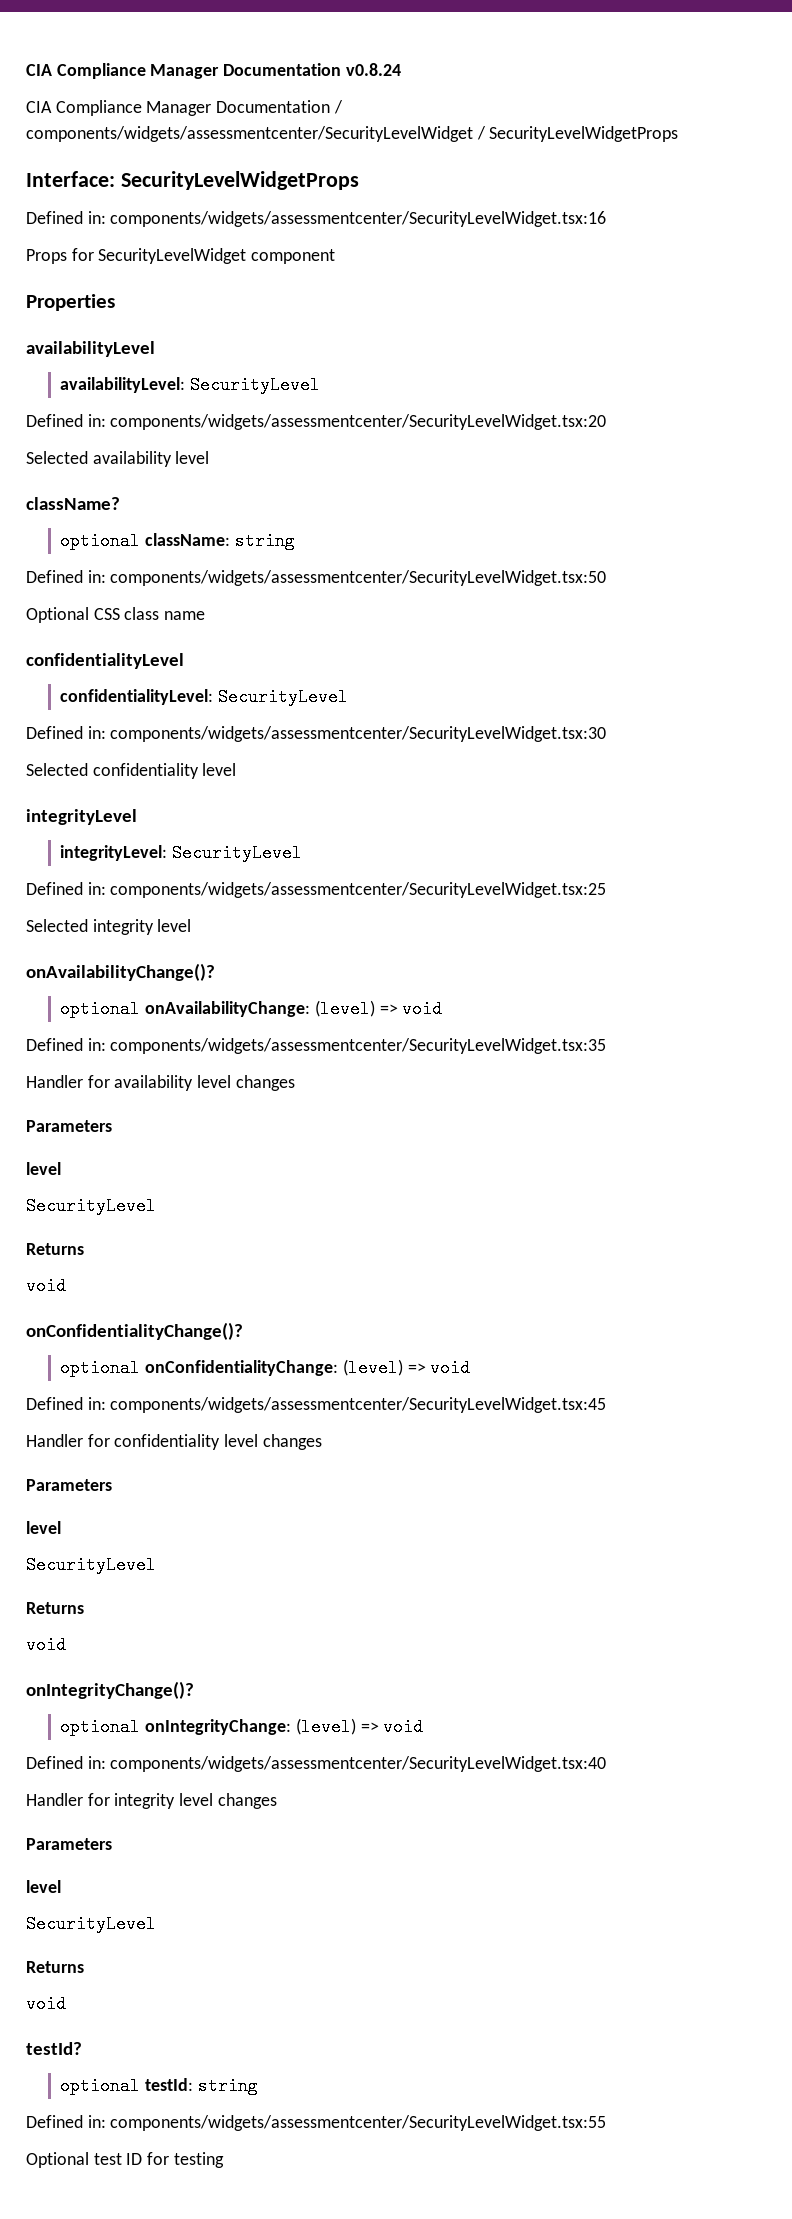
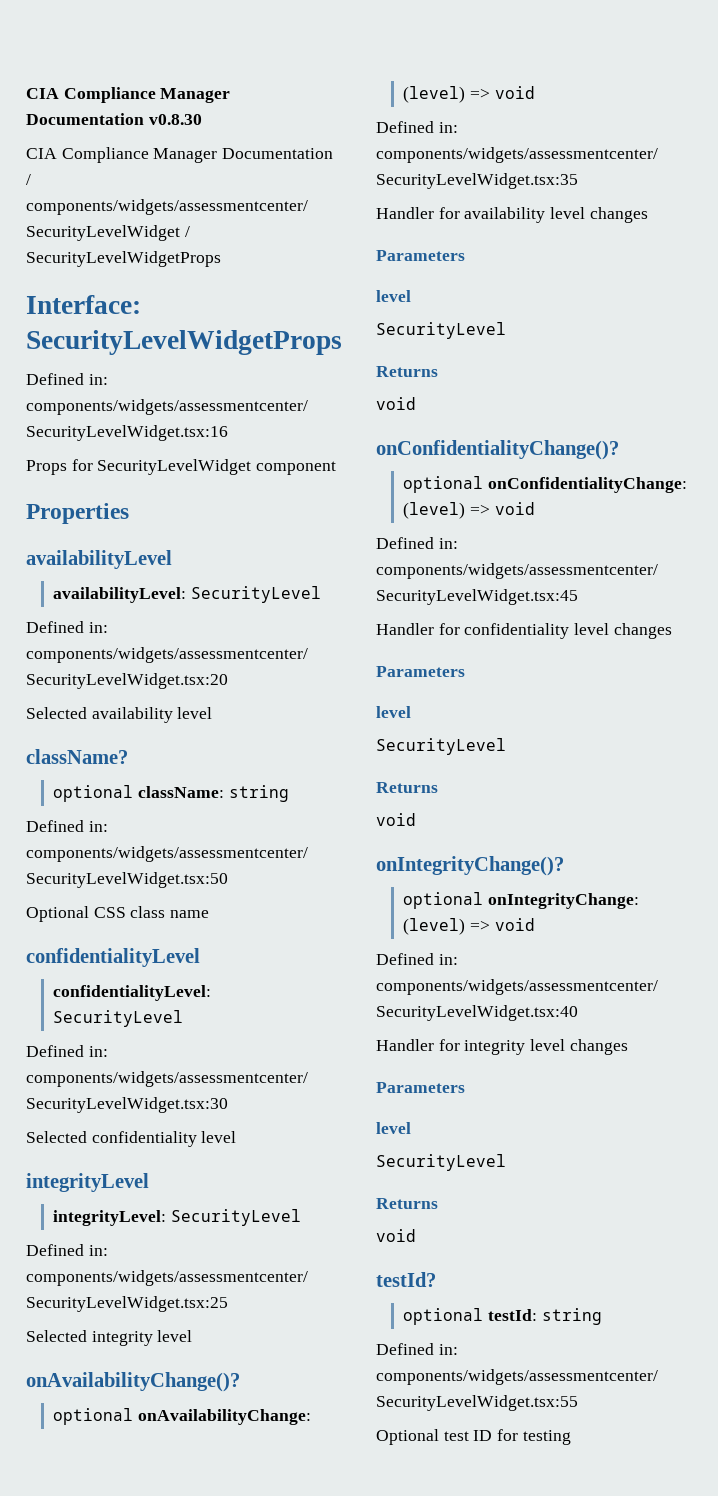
[26,63,401,79] CIA Compliance Manager Documentation v0.8.24 -> [26,87,231,103] [26,113,202,125] CIA Compliance Manager Documentation v0.8.30

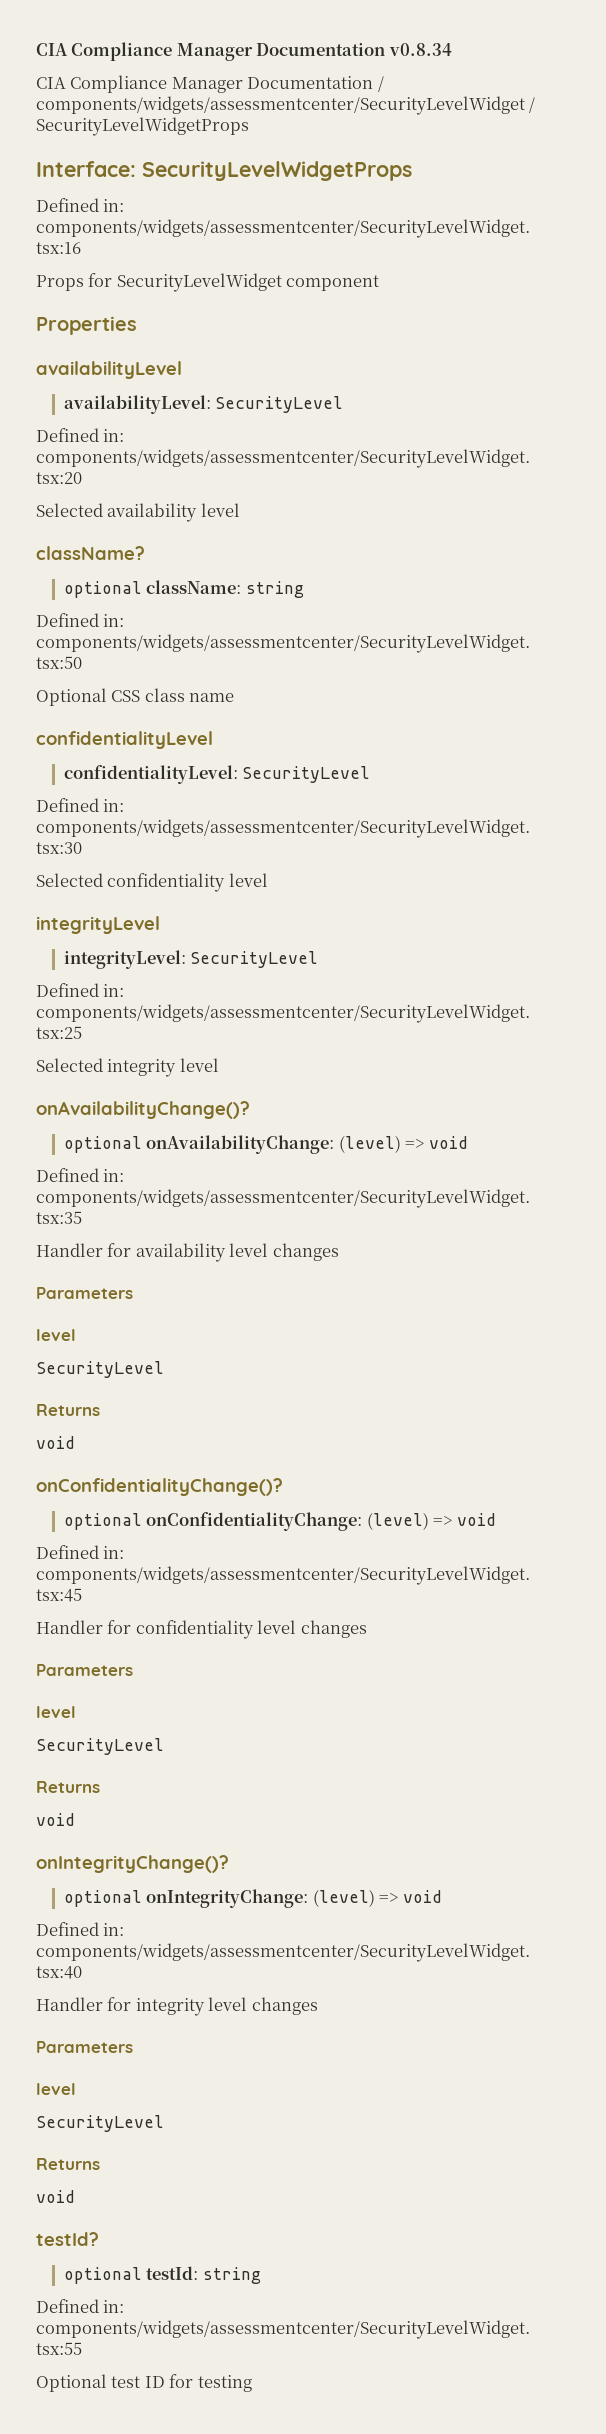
[26,87,231,103] [26,113,202,125] CIA Compliance Manager Documentation v0.8.30 -> [36,42,452,61] CIA Compliance Manager Documentation v0.8.34

